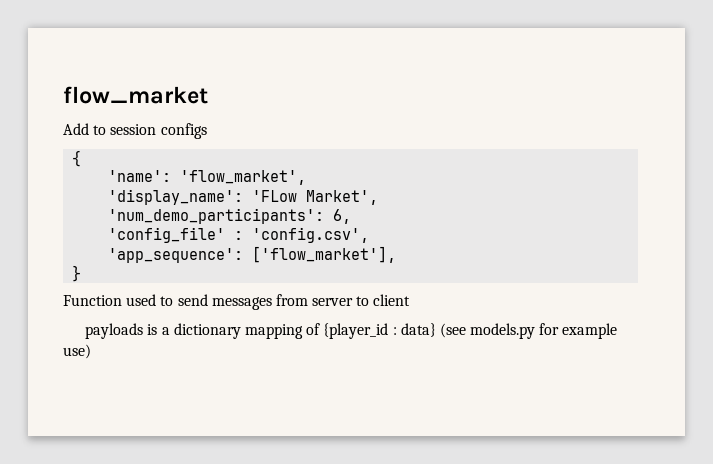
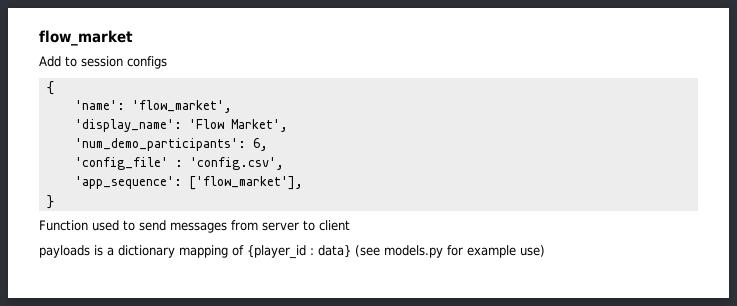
[252,190,298,202] 'FLow -> [188,119,224,129] 'Flow

